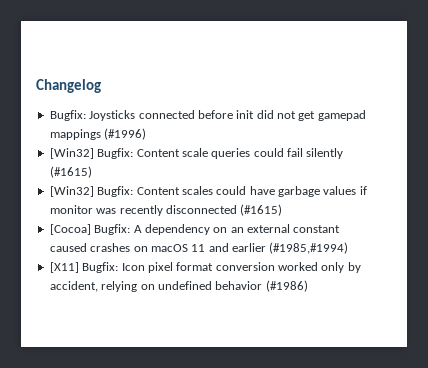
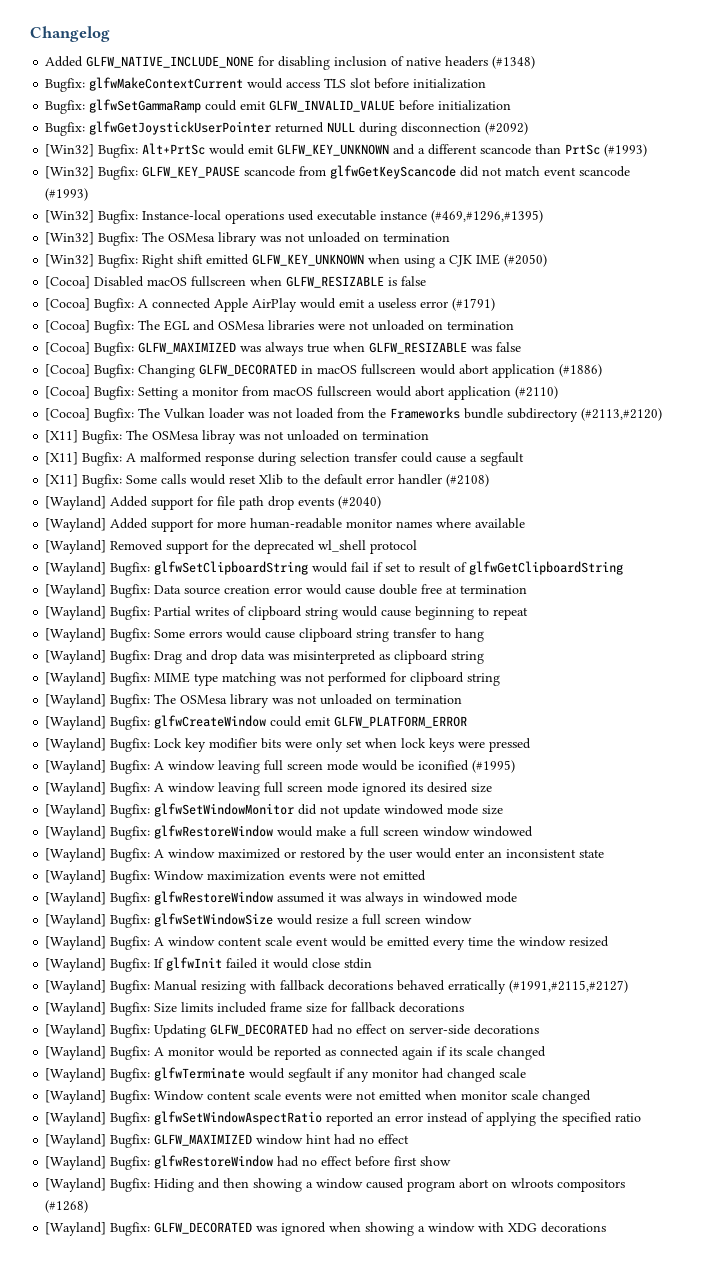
[49,110,366,121] [49,128,147,140] [49,148,344,159] [49,166,92,178] [49,186,367,197] [49,204,283,216] [49,224,341,235] [49,242,349,254] [49,262,361,273] [49,280,308,292] Bugfix: Joysticks connected before init did not get gamepad mappings (#1996) // [Win32] Bugfix: Content scale queries could fail silently (#1615) // [Win32] Bugfix: Content scales could have garbage values if monitor was recently disconnected (#1615) // [Cocoa] Bugfix: A dependency on an external constant caused crashes on macOS 11 and earlier (#1985,#1994) // [X11] Bugfix: Icon pixel format conversion worked only by accident, relying on undefined behavior (#1986) -> [45,56,536,70] [45,77,487,92] [45,99,512,114] [45,121,529,136] [45,143,648,158] [45,165,631,180] [45,188,89,201] [45,210,544,224] [45,232,451,246] [45,254,548,268] [45,276,427,289] [45,298,496,312] [45,320,515,334] [45,342,522,356] [45,364,603,378] [45,386,559,400] [45,407,663,422] [45,430,430,444] [45,452,525,466] [45,474,490,488] [45,496,382,510] [45,518,526,532] [45,540,418,554] [45,561,624,576] [45,584,528,598] [45,606,529,620] [45,628,485,642] [45,650,485,664] [45,672,501,686] [45,694,463,708] [45,715,468,730] [45,738,532,752] [45,760,516,774] [45,782,493,796] [45,803,504,818] [45,825,534,840] [45,848,605,862] [45,870,427,884] [45,891,518,906] [45,913,473,928] [45,936,610,950] [45,957,373,972] [45,980,629,994] [45,1002,465,1016] [45,1024,540,1038] [45,1046,547,1060] [45,1067,527,1082] [45,1090,592,1104] [45,1111,642,1126] [45,1134,410,1148] [45,1155,452,1170] [45,1178,626,1192] [45,1200,89,1213] [45,1222,607,1236] Added GLFW_NATIVE_INCLUDE_NONE for disabling inclusion of native headers (#1348) // Bugfix: glfwMakeContextCurrent would access TLS slot before initialization // Bugfix: glfwSetGammaRamp could emit GLFW_INVALID_VALUE before initialization // Bugfix: glfwGetJoystickUserPointer returned NULL during disconnection (#2092) // [Win32] Bugfix: Alt+PrtSc would emit GLFW_KEY_UNKNOWN and a different scancode than PrtSc (#1993) // [Win32] Bugfix: GLFW_KEY_PAUSE scancode from glfwGetKeyScancode did not match event scancode (#1993) // [Win32] Bugfix: Instance-local operations used executable instance (#469,#1296,#1395) // [Win32] Bugfix: The OSMesa library was not unloaded on termination // [Win32] Bugfix: Right shift emitted GLFW_KEY_UNKNOWN when using a CJK IME (#2050) // [Cocoa] Disabled macOS fullscreen when GLFW_RESIZABLE is false // [Cocoa] Bugfix: A connected Apple AirPlay would emit a useless error (#1791) // [Cocoa] Bugfix: The EGL and OSMesa libraries were not unloaded on termination // [Cocoa] Bugfix: GLFW_MAXIMIZED was always true when GLFW_RESIZABLE was false // [Cocoa] Bugfix: Changing GLFW_DECORATED in macOS fullscreen would abort application (#1886) // [Cocoa] Bugfix: Setting a monitor from macOS fullscreen would abort application (#2110) // [Cocoa] Bugfix: The Vulkan loader was not loaded from the Frameworks bundle subdirectory (#2113,#2120) // [X11] Bugfix: The OSMesa libray was not unloaded on termination // [X11] Bugfix: A malformed response during selection transfer could cause a segfault // [X11] Bugfix: Some calls would reset Xlib to the default error handler (#2108) // [Wayland] Added support for file path drop events (#2040) // [Wayland] Added support for more human-readable monitor names where available // [Wayland] Removed support for the deprecated wl_shell protocol // [Wayland] Bugfix: glfwSetClipboardString would fail if set to result of glfwGetClipboardString // [Wayland] Bugfix: Data source creation error would cause double free at termination // [Wayland] Bugfix: Partial writes of clipboard string would cause beginning to repeat // [Wayland] Bugfix: Some errors would cause clipboard string transfer to hang // [Wayland] Bugfix: Drag and drop data was misinterpreted as clipboard string // [Wayland] Bugfix: MIME type matching was not performed for clipboard string // [Wayland] Bugfix: The OSMesa library was not unloaded on termination // [Wayland] Bugfix: glfwCreateWindow could emit GLFW_PLATFORM_ERROR // [Wayland] Bugfix: Lock key modifier bits were only set when lock keys were pressed // [Wayland] Bugfix: A window leaving full screen mode would be iconified (#1995) // [Wayland] Bugfix: A window leaving full screen mode ignored its desired size // [Wayland] Bugfix: glfwSetWindowMonitor did not update windowed mode size // [Wayland] Bugfix: glfwRestoreWindow would make a full screen window windowed // [Wayland] Bugfix: A window maximized or restored by the user would enter an inconsistent state // [Wayland] Bugfix: Window maximization events were not emitted // [Wayland] Bugfix: glfwRestoreWindow assumed it was always in windowed mode // [Wayland] Bugfix: glfwSetWindowSize would resize a full screen window // [Wayland] Bugfix: A window content scale event would be emitted every time the window resized // [Wayland] Bugfix: If glfwInit failed it would close stdin // [Wayland] Bugfix: Manual resizing with fallback decorations behaved erratically (#1991,#2115,#2127) // [Wayland] Bugfix: Size limits included frame size for fallback decorations // [Wayland] Bugfix: Updating GLFW_DECORATED had no effect on server-side decorations // [Wayland] Bugfix: A monitor would be reported as connected again if its scale changed // [Wayland] Bugfix: glfwTerminate would segfault if any monitor had changed scale // [Wayland] Bugfix: Window content scale events were not emitted when monitor scale changed // [Wayland] Bugfix: glfwSetWindowAspectRatio reported an error instead of applying the specified ratio // [Wayland] Bugfix: GLFW_MAXIMIZED window hint had no effect // [Wayland] Bugfix: glfwRestoreWindow had no effect before first show // [Wayland] Bugfix: Hiding and then showing a window caused program abort on wlroots compositors (#1268) // [Wayland] Bugfix: GLFW_DECORATED was ignored when showing a window with XDG decorations

